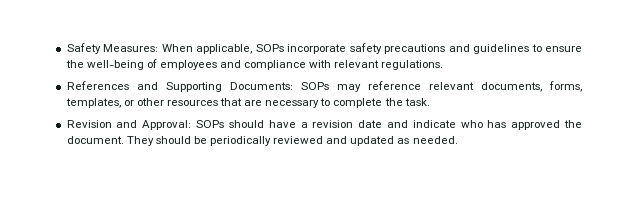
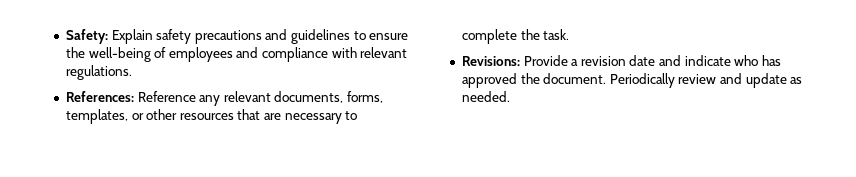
[66,43,347,54] Safety Measures: When applicable, SOPs incorporate -> [65,29,153,44] Safety: Explain
[66,81,421,92] References and Supporting Documents: SOPs may reference -> [65,91,221,106] References: Reference any
[66,120,296,130] Revision and Approval: SOPs should have -> [461,55,568,66] Revisions: Provide
[126,136,395,146] They should be periodically reviewed and updated -> [609,73,787,88] Periodically review and update

